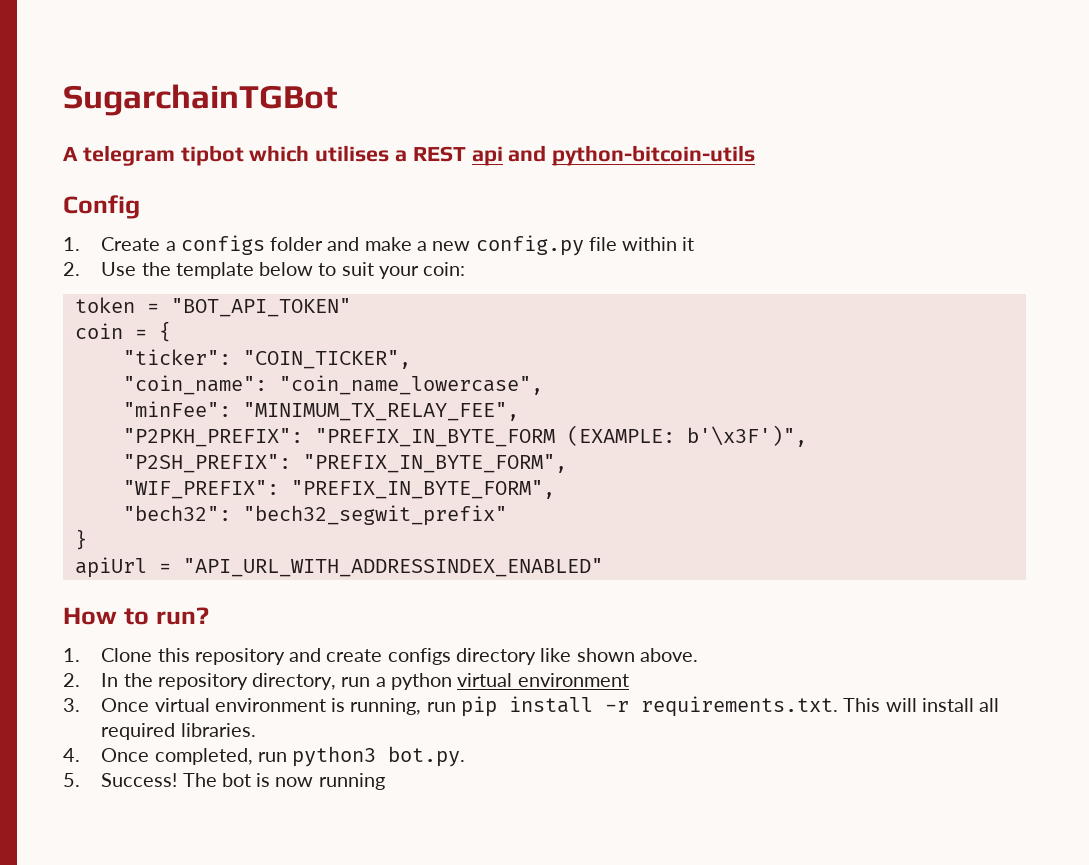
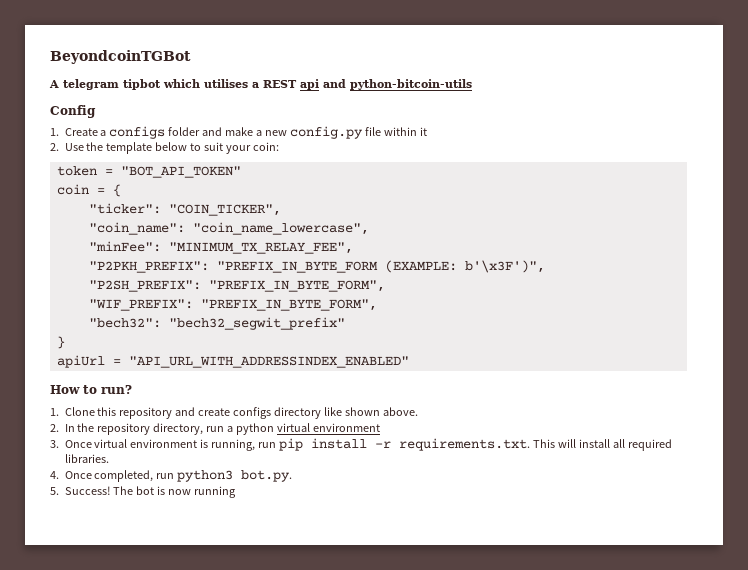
[63,84,338,116] SugarchainTGBot -> [50,50,191,64] BeyondcoinTGBot

